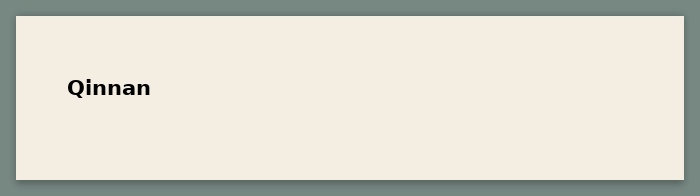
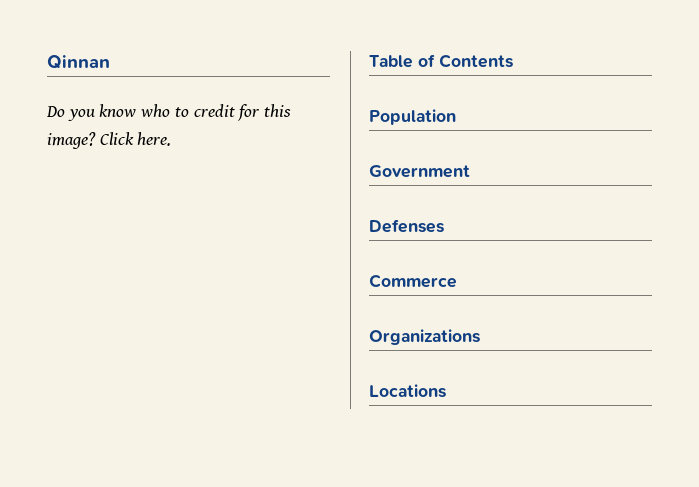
(151, 88) none -> [46,104,292,121] [47,132,172,149] [369,54,513,68] [369,109,456,125] [369,165,470,178] [369,219,444,233] [369,274,457,288] [369,329,480,345] [369,384,446,398] // Do you know who to credit for this image? Click here. // Table of Contents // Population // Government // Defenses // Commerce // Organizations // Locations

